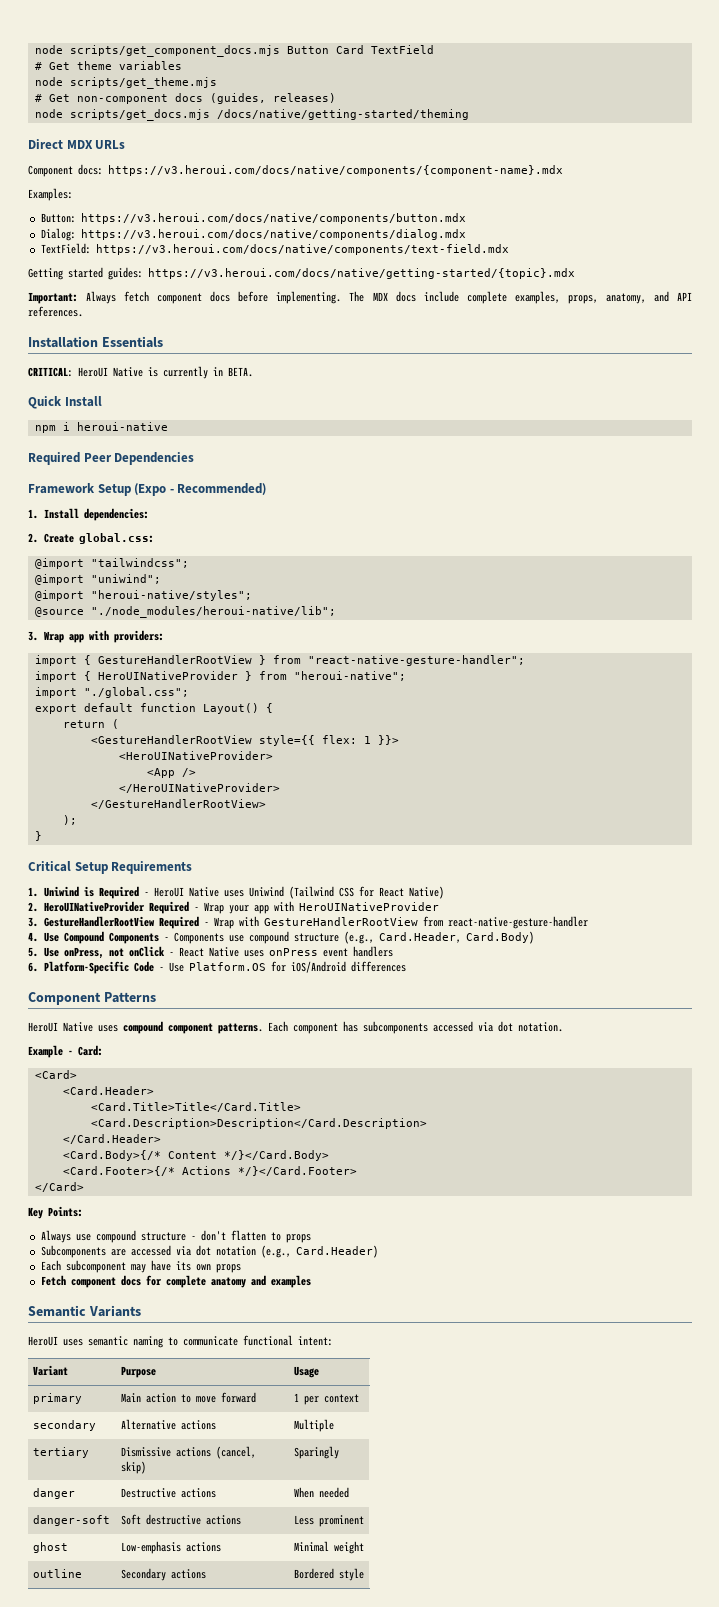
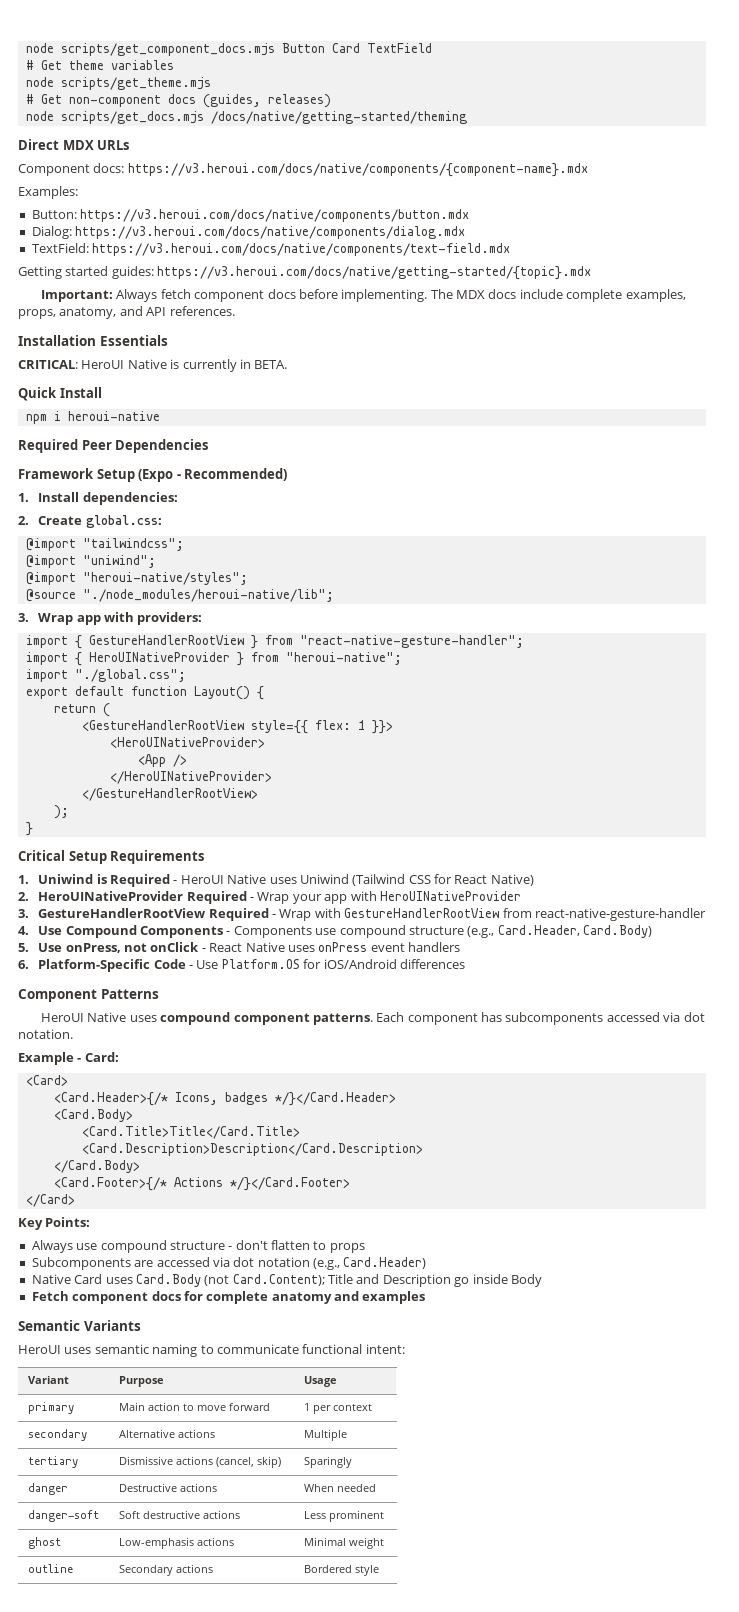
[62,1086,154,1095] [90,1102,301,1112] [90,1118,427,1129] [62,1134,161,1144] [62,1150,329,1161] <Card.Header> // <Card.Title>Title</Card.Title> // <Card.Description>Description</Card.Description> // </Card.Header> // <Card.Body>{/* Content */}</Card.Body> -> [53,1092,396,1106] [53,1109,133,1122] [81,1126,300,1139] [81,1143,423,1156] [53,1160,140,1173] <Card.Header>{/* Icons, badges */}</Card.Header> // <Card.Body> // <Card.Title>Title</Card.Title> // <Card.Description>Description</Card.Description> // </Card.Body>
[40,1260,241,1273] Each subcomponent may have its own props -> [31,1274,542,1287] Native Card uses Card.Body (not Card.Content); Title and Description go inside Body

